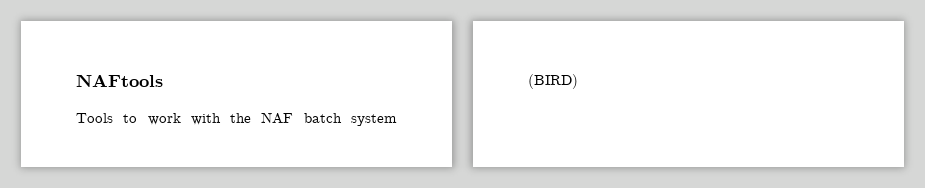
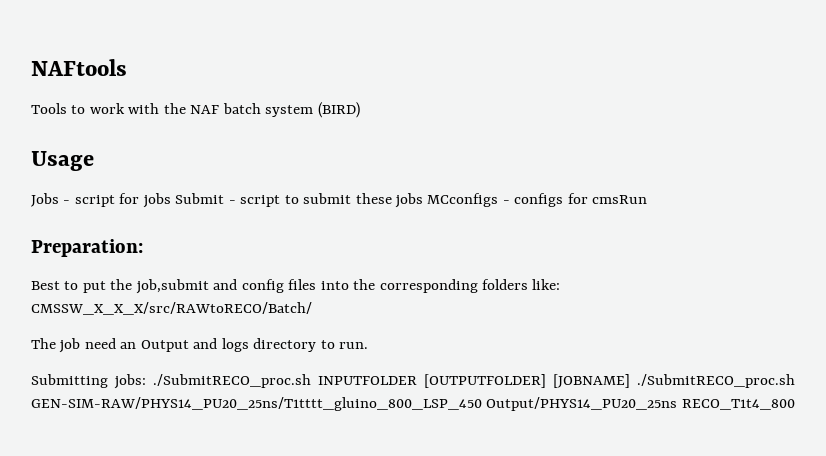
(578, 81) none -> [31,151,94,171] [31,193,648,208] [31,239,143,257] [31,279,561,294] [31,302,312,315] [31,338,369,353] [31,374,795,389] [31,397,795,411] // Usage // Jobs - script for jobs Submit - script to submit these jobs MCconfigs - configs for cmsRun // Preparation: // Best to put the job,submit and config files into the corresponding folders like: CMSSW_X_X_X/src/RAWtoRECO/Batch/ // The job need an Output and logs directory to run. // Submitting jobs: ./SubmitRECO_proc.sh INPUTFOLDER [OUTPUTFOLDER] [JOBNAME] ./SubmitRECO_proc.sh GEN-SIM-RAW/PHYS14_PU20_25ns/T1tttt_gluino_800_LSP_450 Output/PHYS14_PU20_25ns RECO_T1t4_800

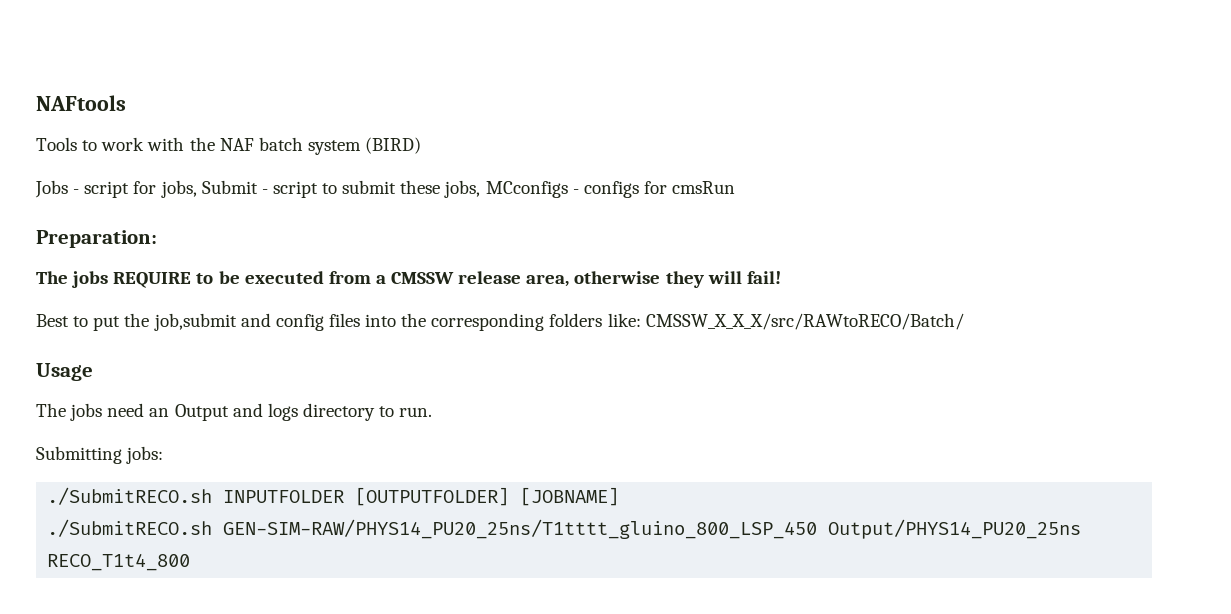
[31,151,94,171] // Usage -> (422, 145) none
[142,193,171,208] jobs -> [160,180,197,198] jobs,
[395,193,424,208] jobs -> [444,180,481,198] jobs,
(143, 248) none -> [36,271,781,288] // The jobs REQUIRE to be executed from a CMSSW release area, otherwise they will fail!
[31,338,81,353] // The job -> [36,363,93,381] [36,403,103,421] // Usage // The jobs
[153,374,311,388] ./SubmitRECO_proc.sh -> [47,487,213,505] // ./SubmitRECO.sh
[637,374,795,388] ./SubmitRECO_proc.sh -> [47,519,213,537] // ./SubmitRECO.sh

